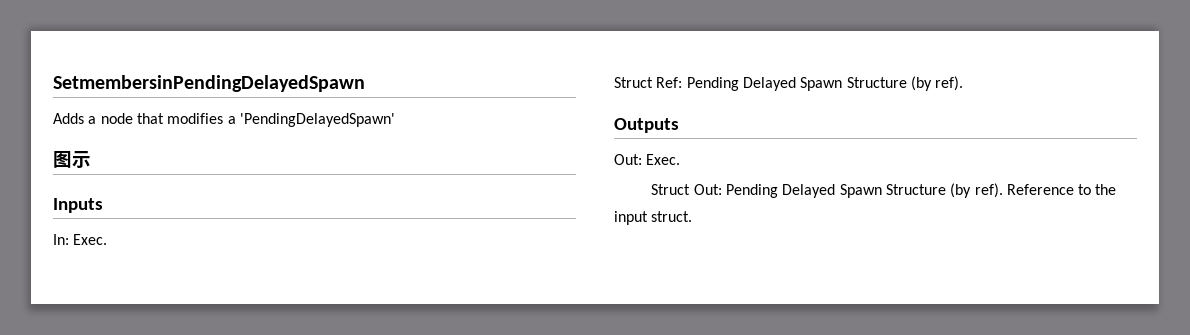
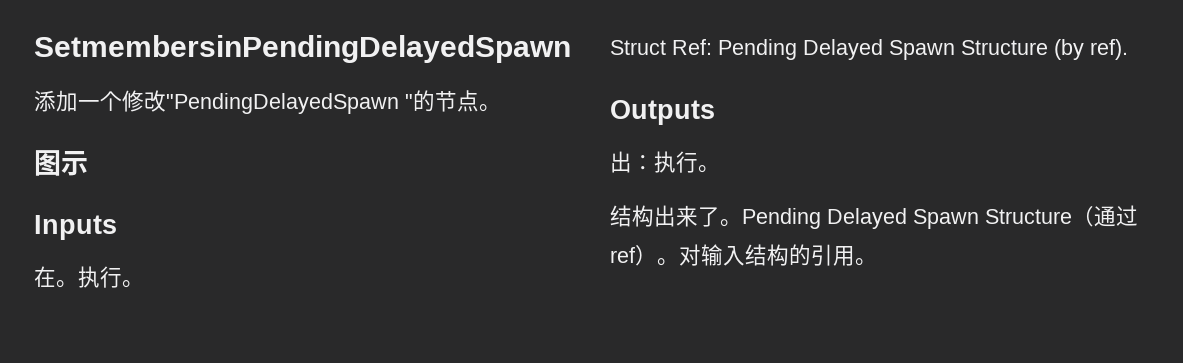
[53,113,395,127] Adds a node that modifies a 'PendingDelayedSpawn' -> [34,90,501,114] 添加一个修改"PendingDelayedSpawn "的节点。
[53,234,108,245] In: Exec. -> [34,266,144,288] 在。执行。
[614,154,681,165] [651,183,1117,198] [614,211,693,225] Out: Exec. // Struct Out: Pending Delayed Spawn Structure (by ref). Reference to the input struct. -> [610,151,720,173] [610,205,1138,229] [610,244,877,266] 出：执行。 // 结构出来了。Pending Delayed Spawn Structure（通过ref）。对输入结构的引用。

